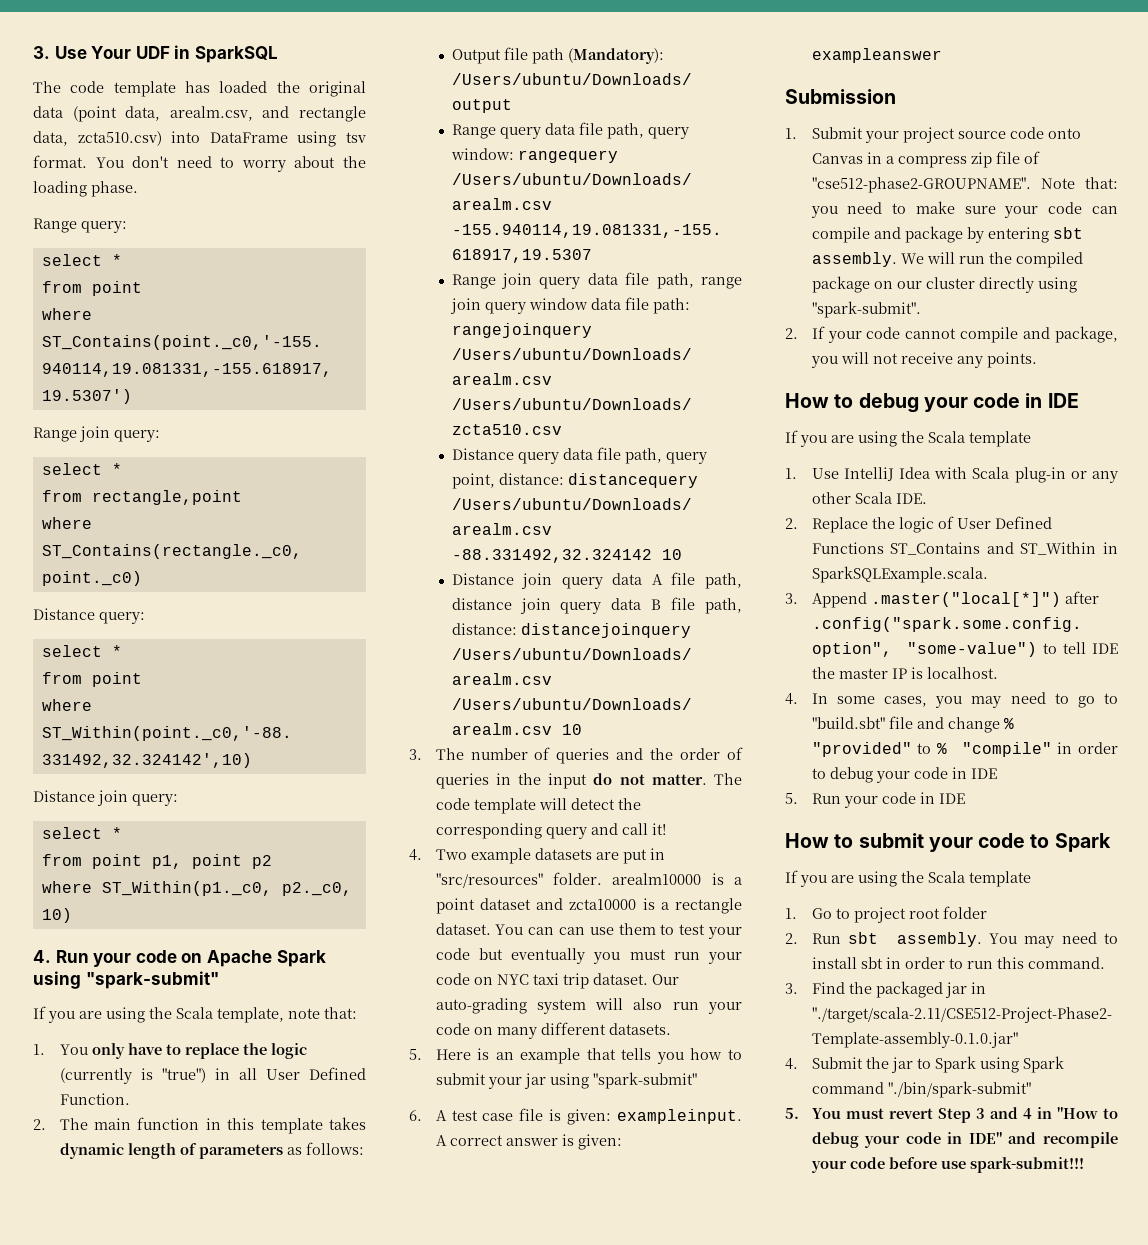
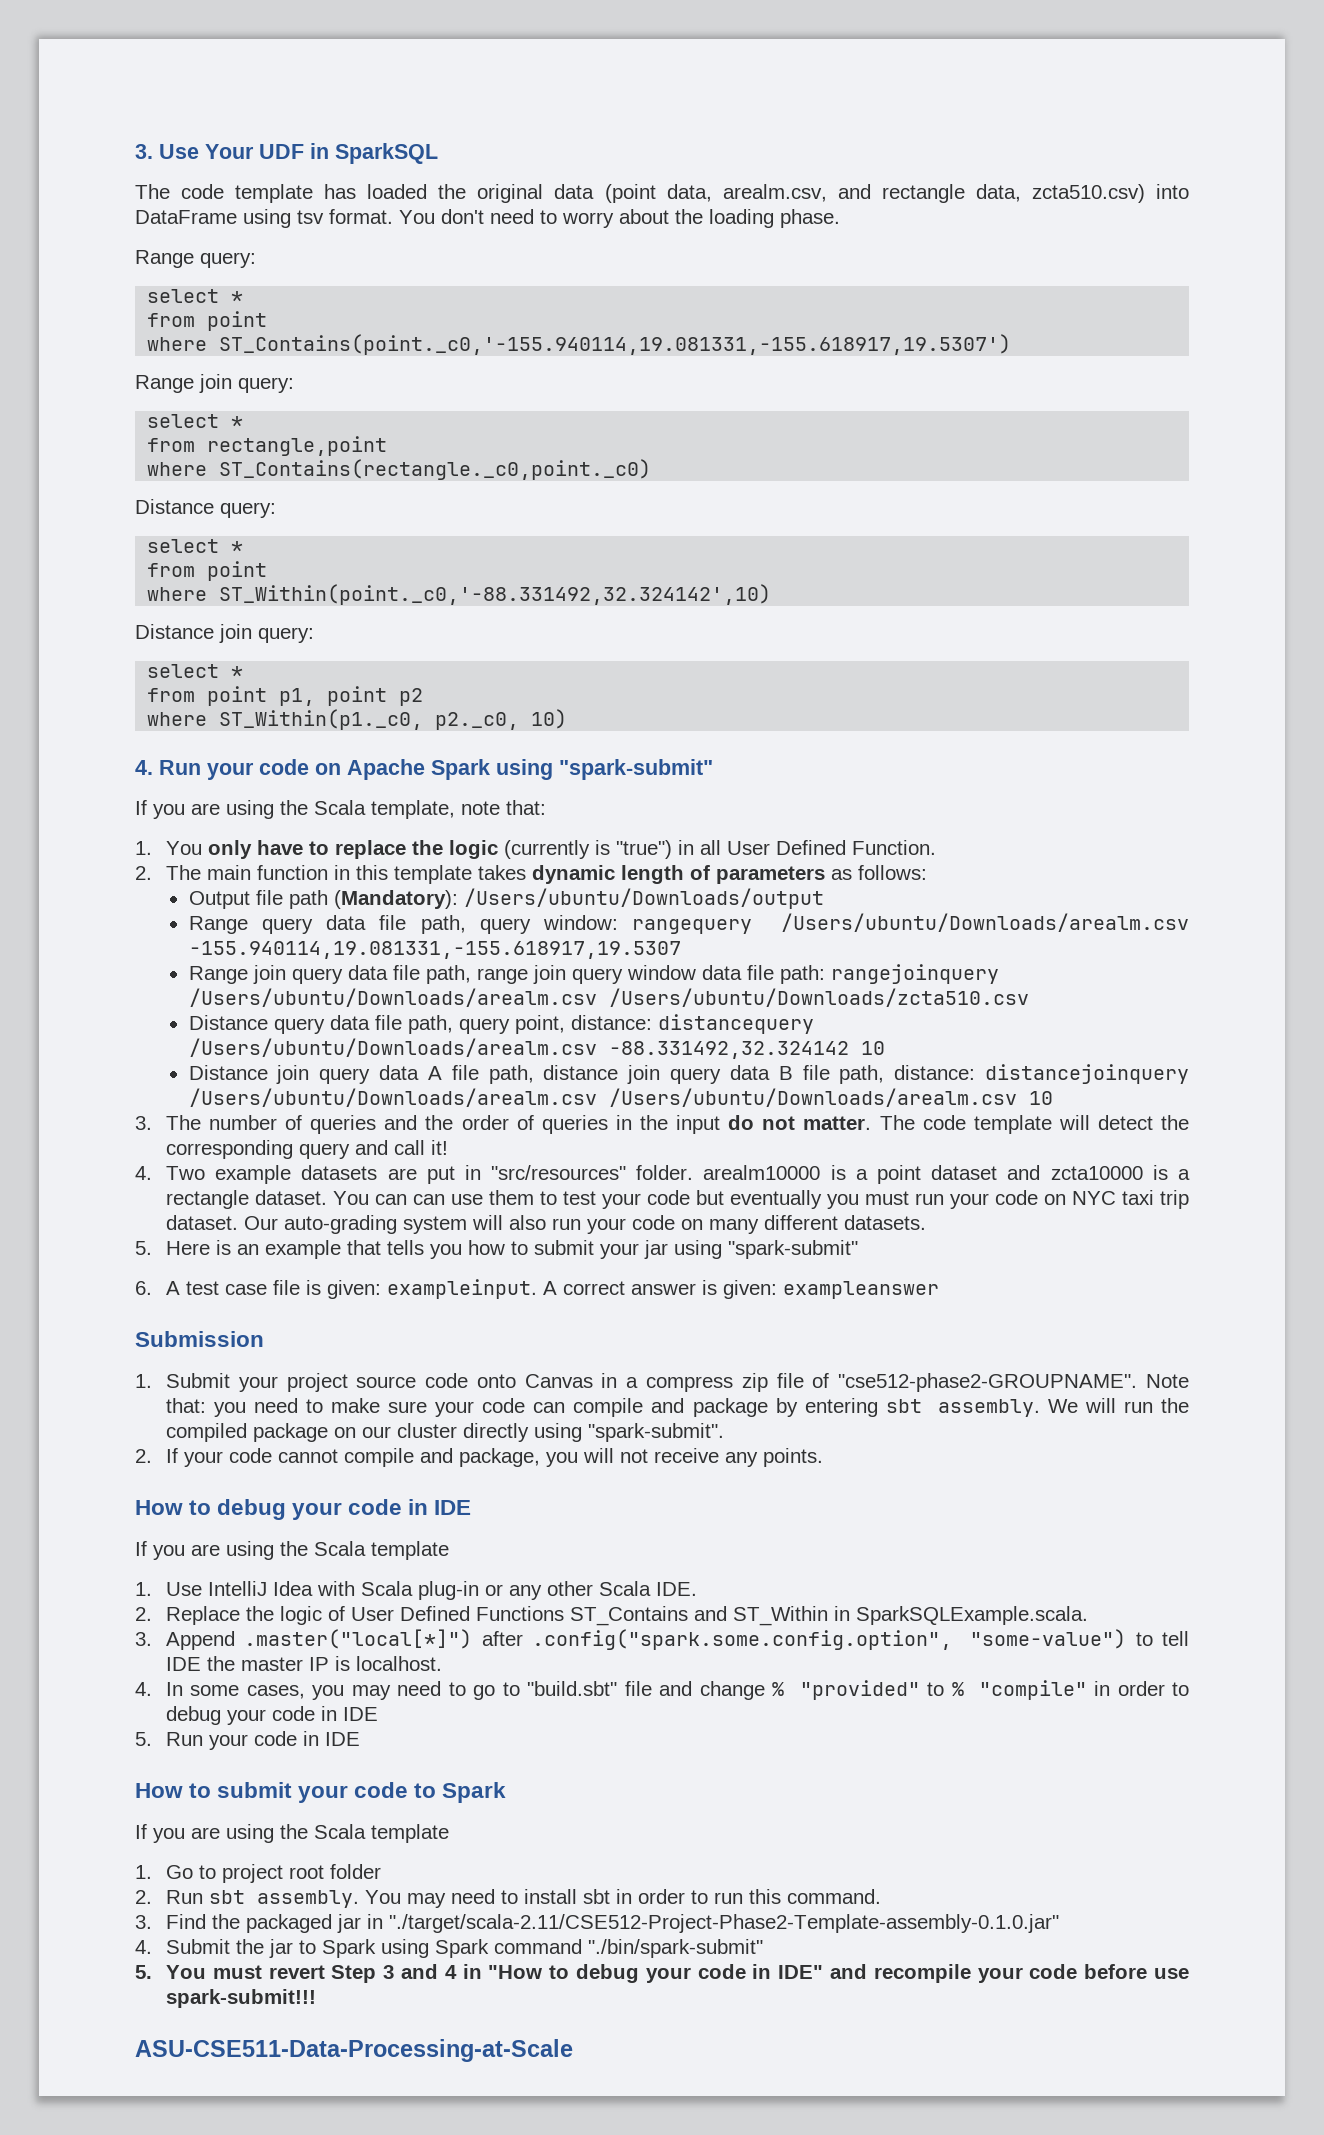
(1084, 1165) none -> [135,2039,573,2062] // ASU-CSE511-Data-Processing-at-Scale

